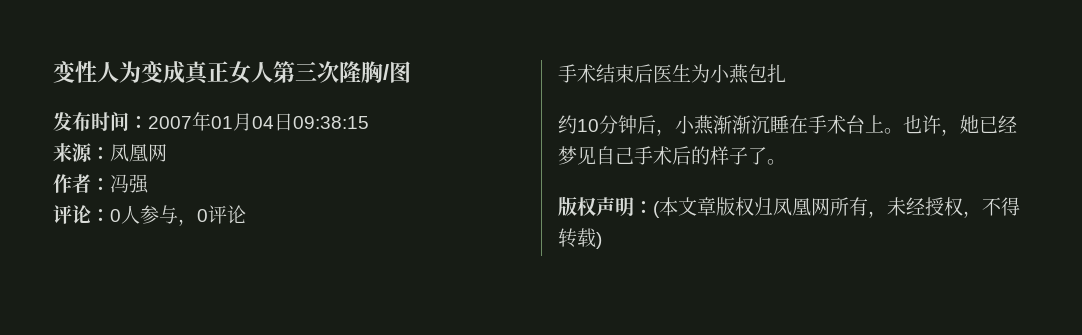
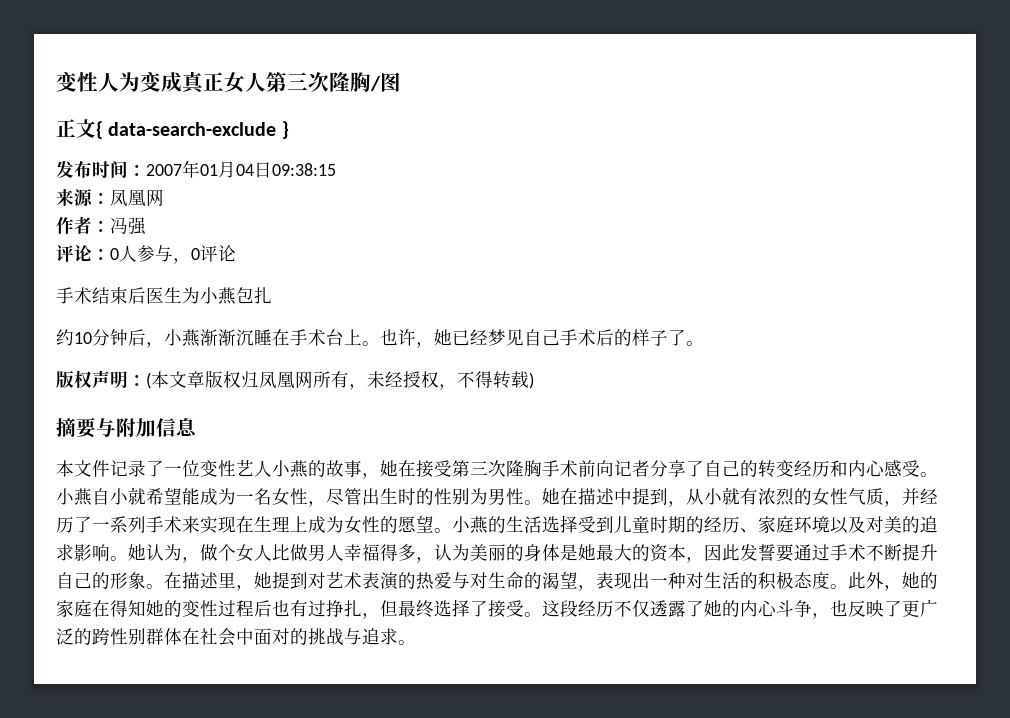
(411, 72) none -> [56,119,289,139] // 正文{ data-search-exclude }
(602, 240) none -> [56,418,197,438] [56,460,938,479] [56,487,938,507] [56,515,938,534] [56,543,938,563] [56,571,938,591] [56,599,938,619] [56,628,416,646] // 摘要与附加信息 // 本文件记录了一位变性艺人小燕的故事，她在接受第三次隆胸手术前向记者分享了自己的转变经历和内心感受。小燕自小就希望能成为一名女性，尽管出生时的性别为男性。她在描述中提到，从小就有浓烈的女性气质，并经历了一系列手术来实现在生理上成为女性的愿望。小燕的生活选择受到儿童时期的经历、家庭环境以及对美的追求影响。她认为，做个女人比做男人幸福得多，认为美丽的身体是她最大的资本，因此发誓要通过手术不断提升自己的形象。在描述里，她提到对艺术表演的热爱与对生命的渴望，表现出一种对生活的积极态度。此外，她的家庭在得知她的变性过程后也有过挣扎，但最终选择了接受。这段经历不仅透露了她的内心斗争，也反映了更广泛的跨性别群体在社会中面对的挑战与追求。

